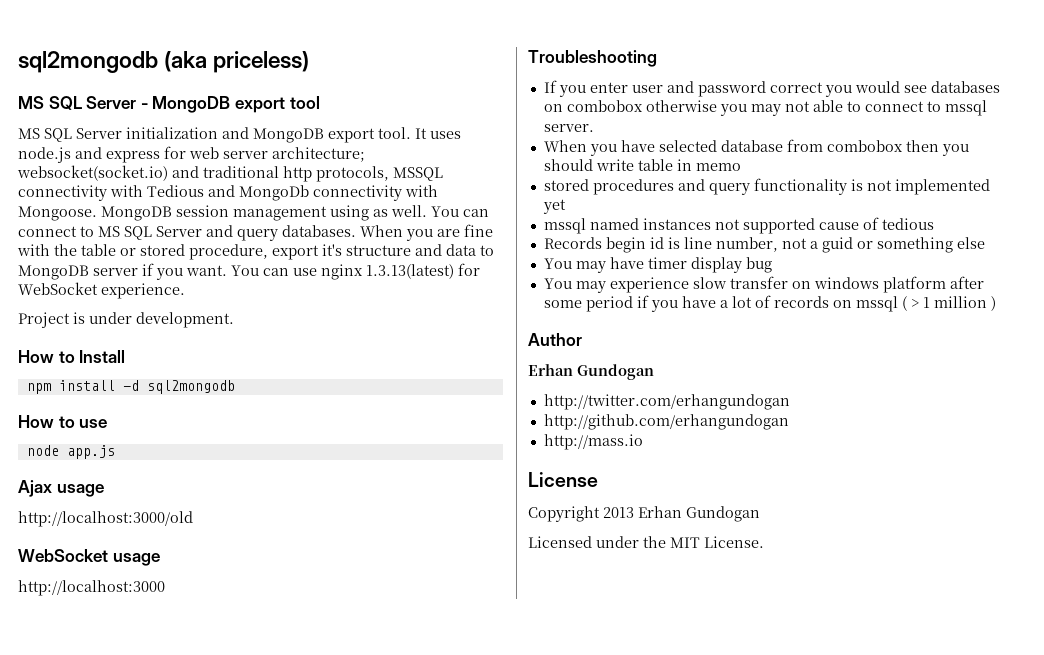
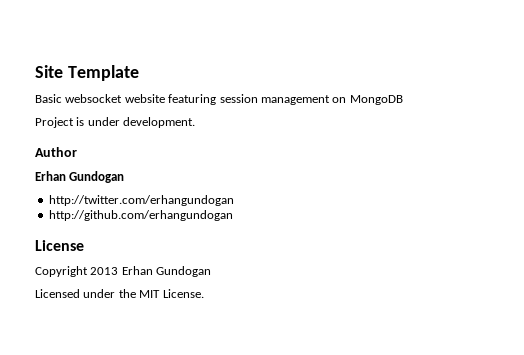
[18,51,310,73] [18,96,320,113] [18,127,461,143] [18,146,365,163] [17,165,443,182] [18,185,438,201] [18,205,489,221] [18,224,493,241] [17,244,494,260] [18,263,480,280] [18,282,185,299] [18,312,234,328] [18,350,126,363] [26,380,235,394] [18,415,108,428] [26,445,115,459] [18,480,104,497] [18,511,193,527] [18,549,160,566] [18,580,165,596] [528,50,657,67] [543,80,1000,97] [543,100,987,116] [543,124,594,132] [543,139,969,156] [543,159,741,171] [543,178,990,195] [542,199,566,214] [543,217,934,234] [543,237,985,253] [543,257,772,273] [543,276,984,293] [543,295,996,312] sql2mongodb (aka priceless) // MS SQL Server - MongoDB export tool // MS SQL Server initialization and MongoDB export tool. It uses node.js and express for web server architecture; websocket(socket.io) and traditional http protocols, MSSQL connectivity with Tedious and MongoDb connectivity with Mongoose. MongoDB session management using as well. You can connect to MS SQL Server and query databases. When you are fine with the table or stored procedure, export it's structure and data to MongoDB server if you want. You can use nginx 1.3.13(latest) for WebSocket experience. // Project is under development. // How to Install // npm install -d sql2mongodb // How to use // node app.js // Ajax usage // http://localhost:3000/old // WebSocket usage // http://localhost:3000 // Troubleshooting // If you enter user and password correct you would see databases on combobox otherwise you may not able to connect to mssql server. // When you have selected database from combobox then you should write table in memo // stored procedures and query functionality is not implemented yet // mssql named instances not supported cause of tedious // Records begin id is line number, not a guid or something else // You may have timer display bug // You may experience slow transfer on windows platform after some period if you have a lot of records on mssql ( > 1 million ) -> [35,65,139,81] [35,94,403,105] [35,117,196,128] Site Template // Basic websocket website featuring session management on MongoDB // Project is under development.
[543,434,643,450] // http://mass.io -> (233, 215) none

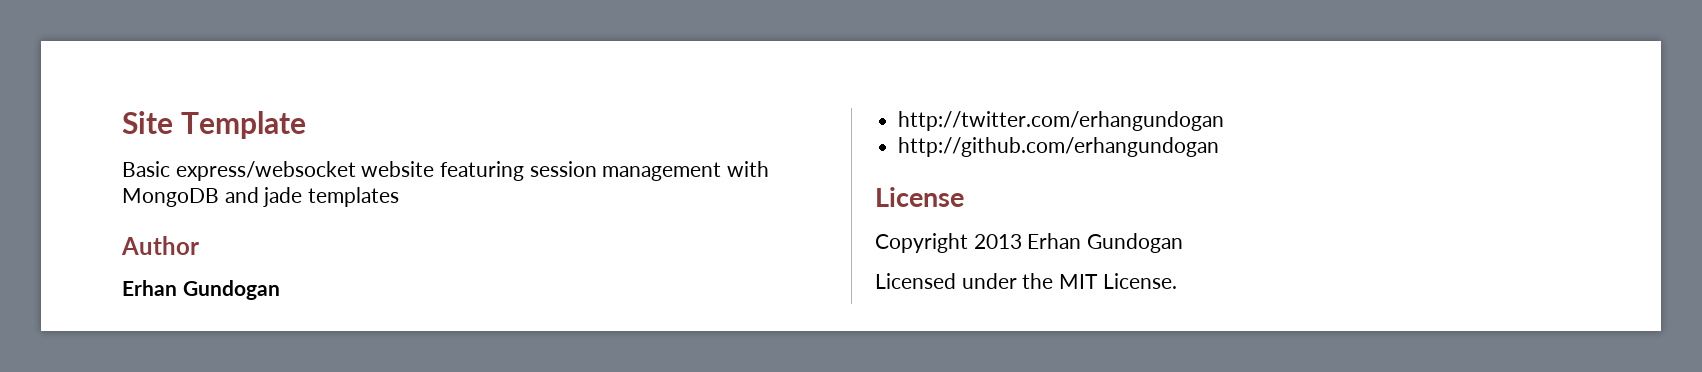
[65,94,123,103] websocket -> [175,161,356,181] express/websocket
[332,97,347,103] on -> [727,161,770,177] with
[35,117,196,128] // Project is under development. -> [224,187,400,207] and jade templates

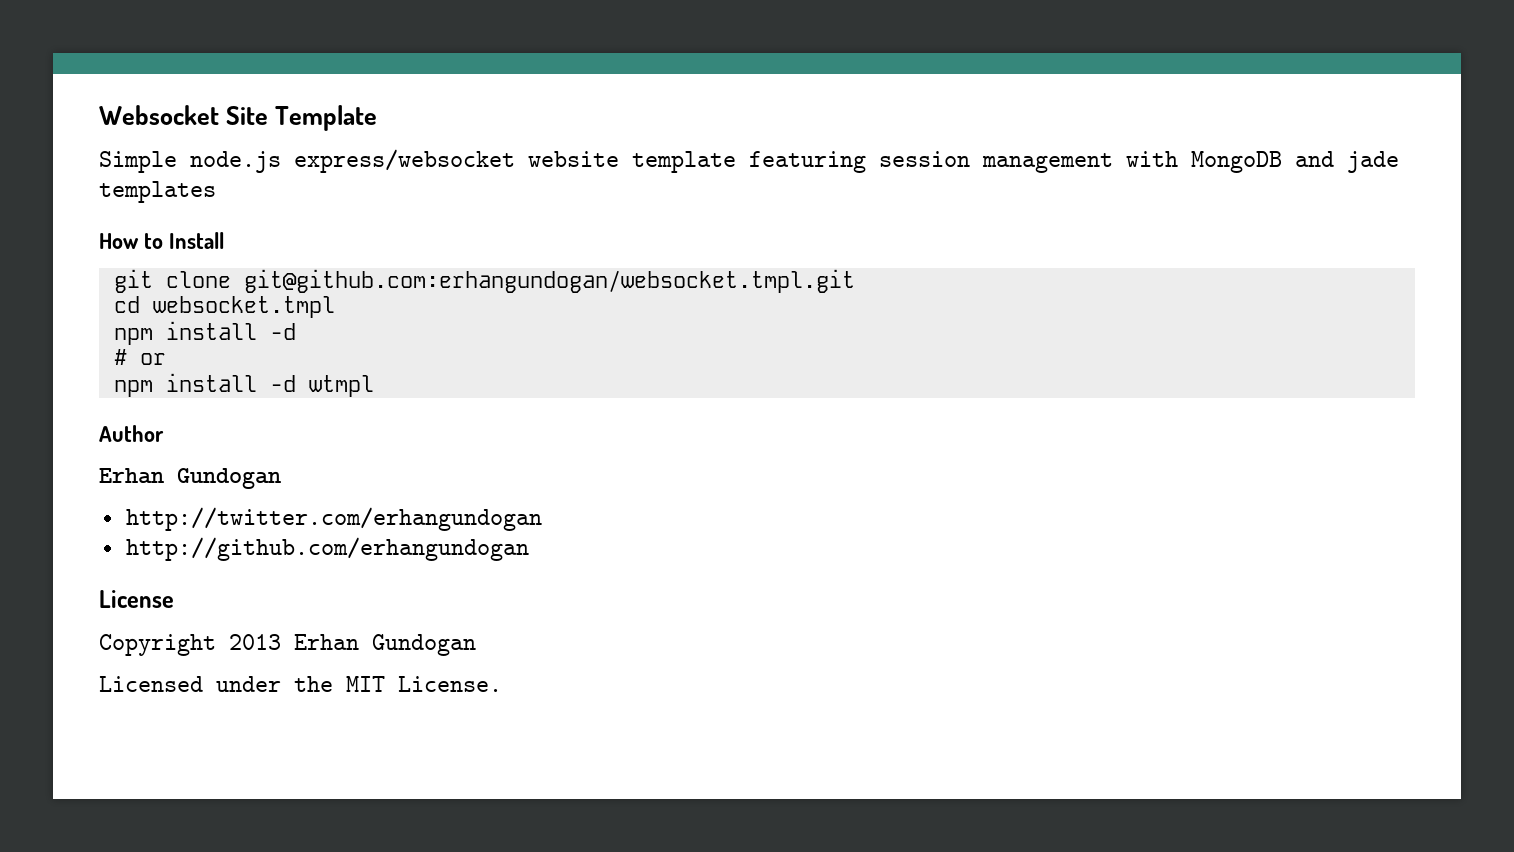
(122, 122) none -> [99,105,219,125] Websocket
[122,161,170,177] Basic -> [99,151,281,173] Simple node.js
(435, 169) none -> [632,151,736,173] template
(400, 197) none -> [99,232,224,249] [113,269,855,293] [113,296,335,318] [113,321,296,345] [113,349,166,365] [113,373,374,397] // How to Install // git clone git@github.com:erhangundogan/websocket.tmpl.git // cd websocket.tmpl // npm install -d // # or // npm install -d wtmpl

